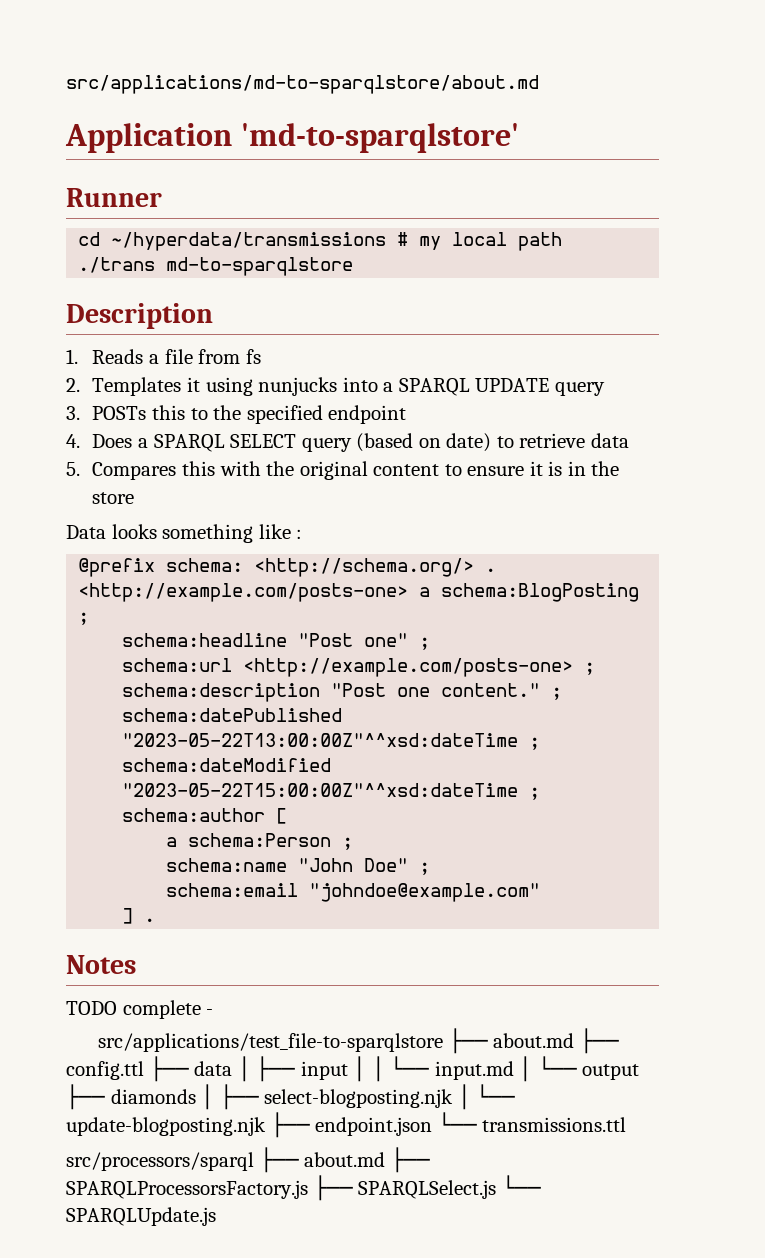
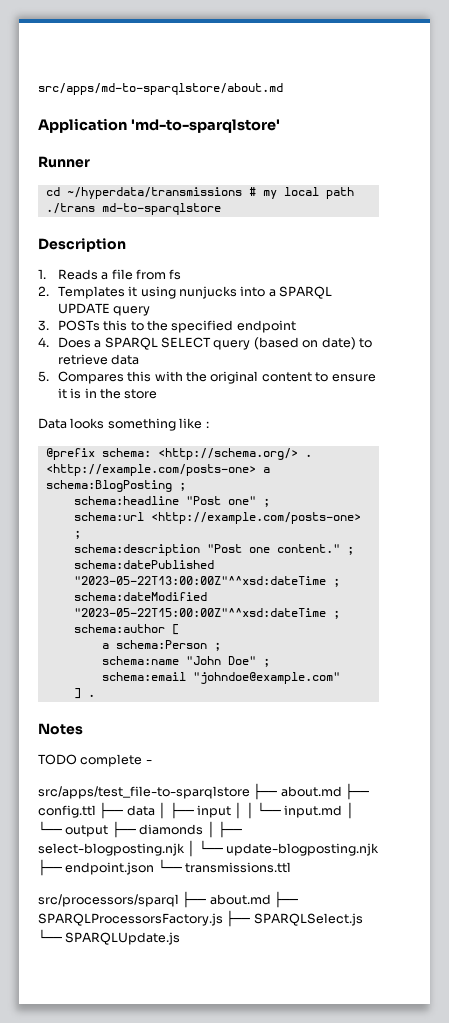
[66,75,539,94] src/applications/md-to-sparqlstore/about.md -> [38,83,283,95] src/apps/md-to-sparqlstore/about.md
[98,1033,444,1052] src/applications/test_file-to-sparqlstore -> [38,786,250,799] src/apps/test_file-to-sparqlstore

